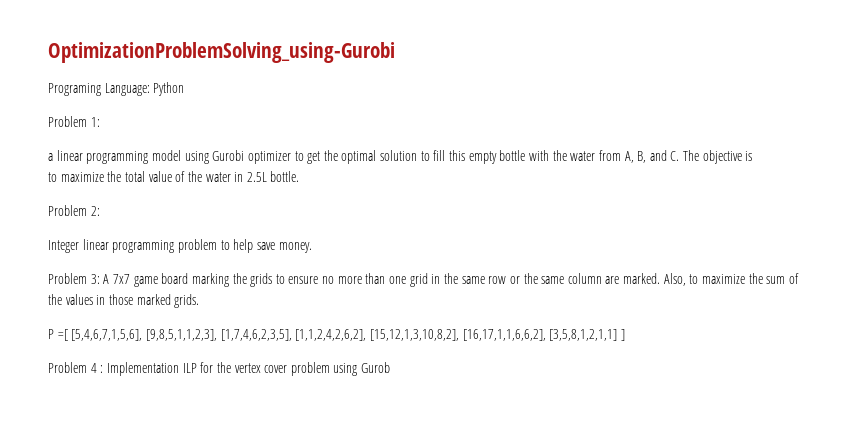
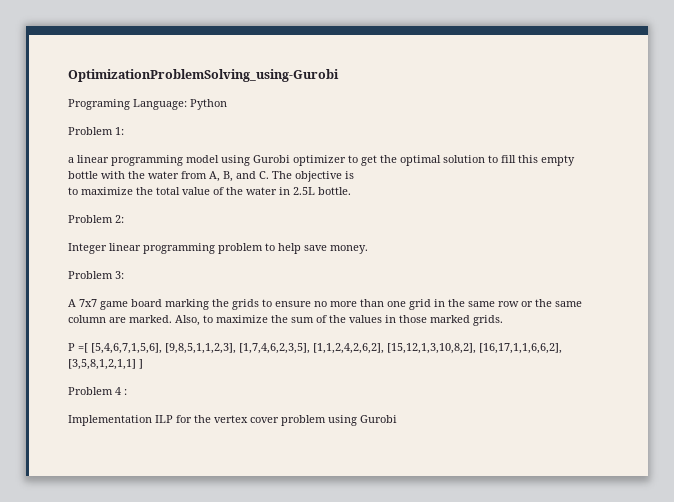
(100, 279) none -> (124, 275) //
(104, 369) none -> (127, 392) //
[361,362,391,373] Gurob -> [360,415,397,423] Gurobi

